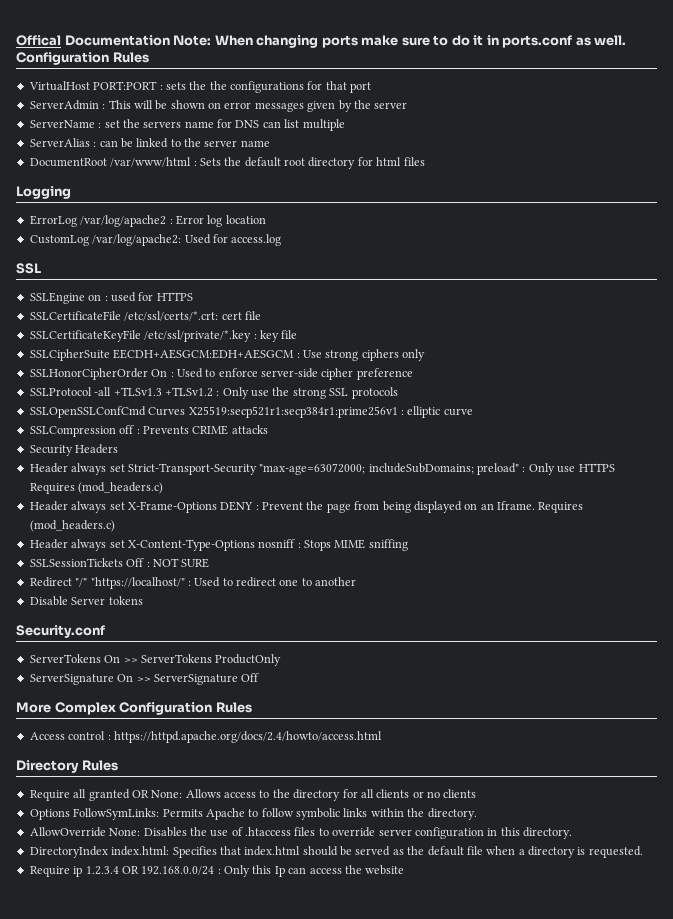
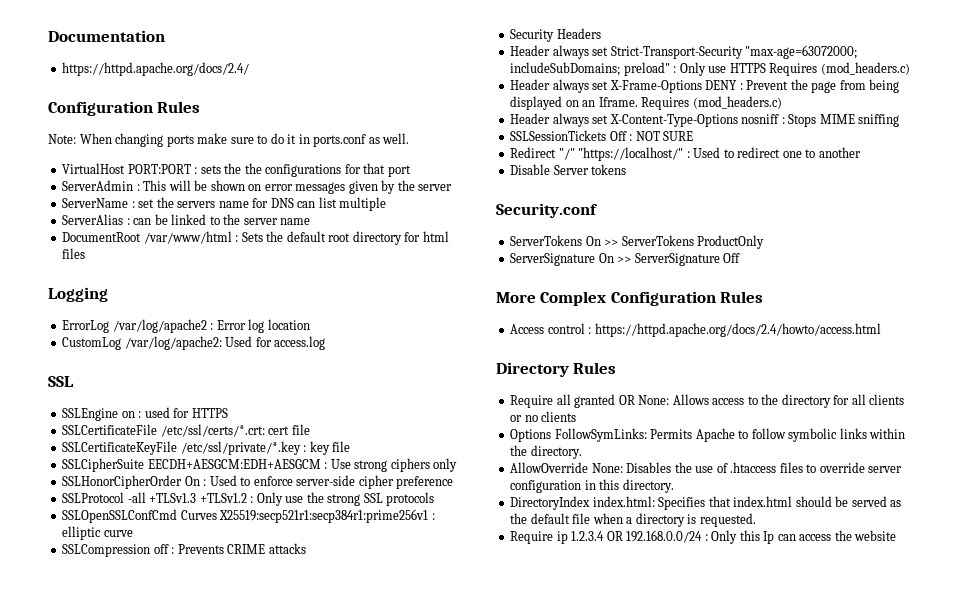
[16,35,61,46] Offical -> (48, 36) none
(170, 40) none -> [62,62,250,76] [48,101,201,116] // https://httpd.apache.org/docs/2.4/ // Configuration Rules //
[16,52,149,65] Configuration Rules -> (410, 138) none

